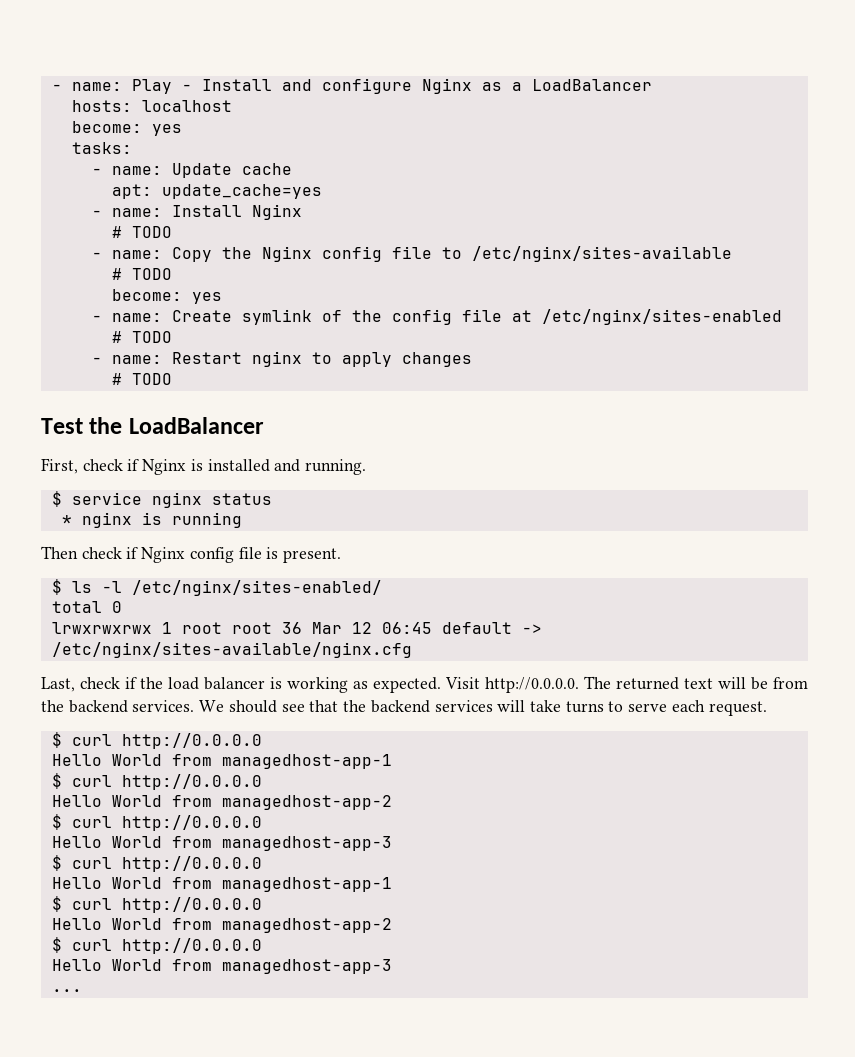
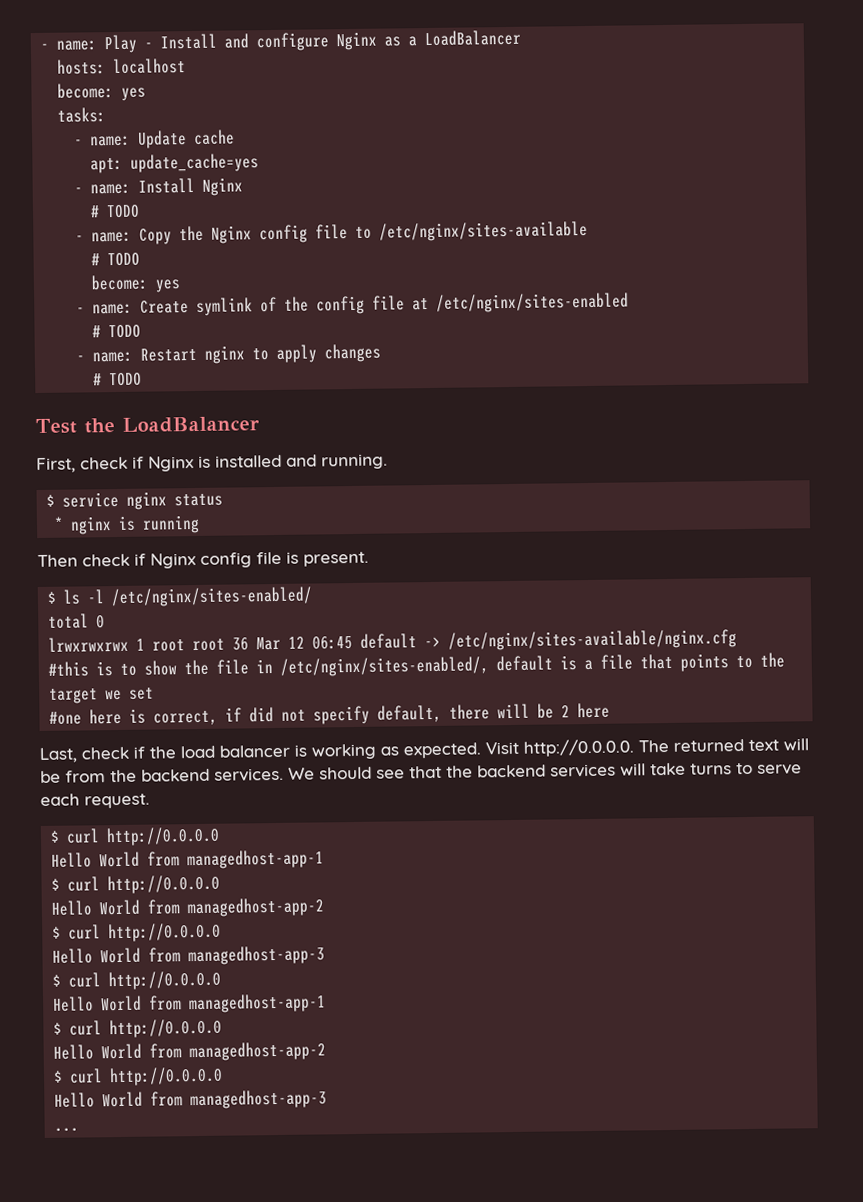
(412, 650) none -> [48,652,786,677] [49,687,155,704] [49,702,611,726] // #this is to show the file in /etc/nginx/sites-enabled/, default is a file that points to the target we set // #one here is correct, if did not specify default, there will be 2 here

